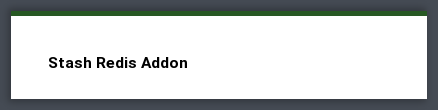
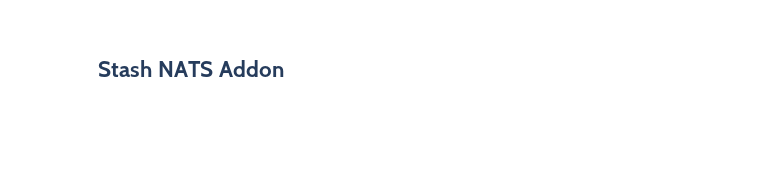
[96,57,138,68] Redis -> [158,61,214,77] NATS

